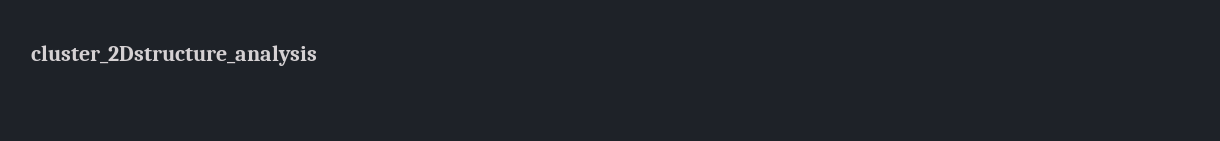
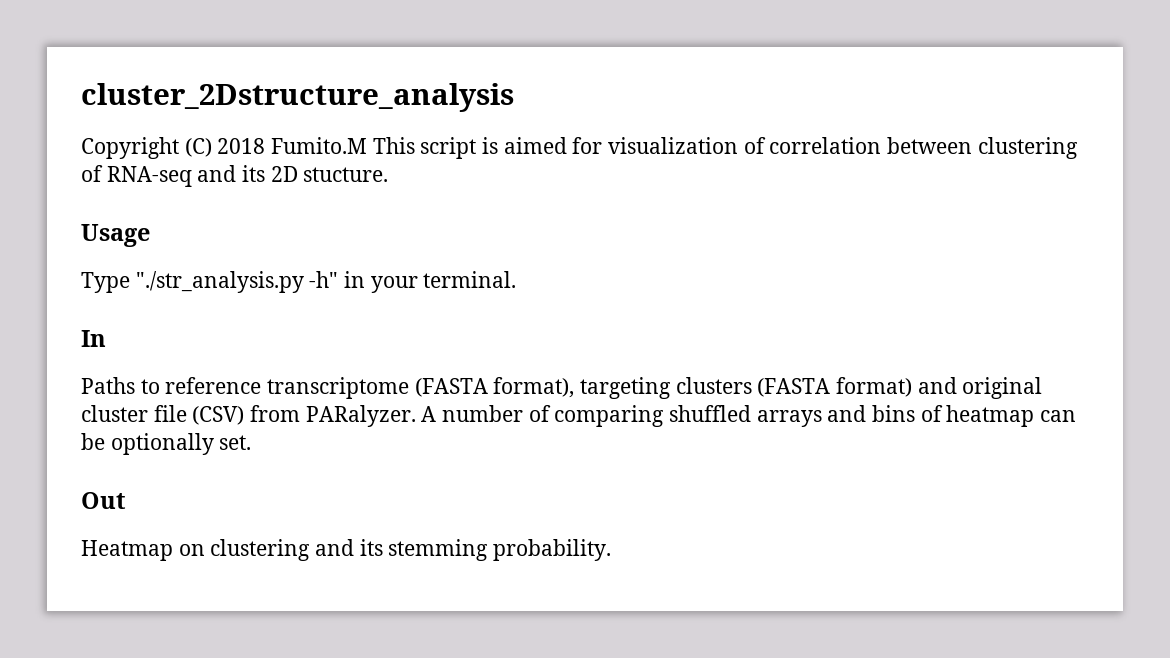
(317, 55) none -> [81,137,1078,159] [81,165,389,187] [81,224,150,247] [81,271,517,293] [81,330,106,347] [81,377,1043,399] [81,405,1077,427] [81,433,252,455] [81,492,126,509] [81,539,612,561] // Copyright (C) 2018 Fumito.M This script is aimed for visualization of correlation between clustering of RNA-seq and its 2D stucture. // Usage // Type "./str_analysis.py -h" in your terminal. // In // Paths to reference transcriptome (FASTA format), targeting clusters (FASTA format) and original cluster file (CSV) from PARalyzer. A number of comparing shuffled arrays and bins of heatmap can be optionally set. // Out // Heatmap on clustering and its stemming probability.

